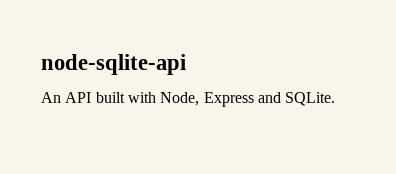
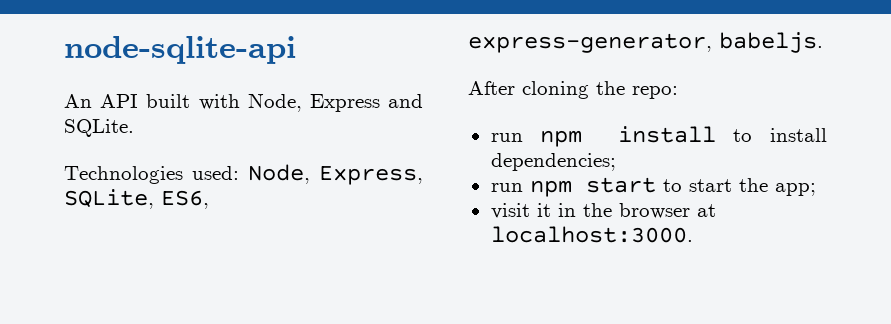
(336, 99) none -> [64,164,423,185] [64,189,209,209] [468,32,823,53] [468,81,678,99] [490,126,827,147] [490,153,616,171] [490,177,816,197] [490,203,716,219] [490,226,693,243] // Technologies used: Node, Express, SQLite, ES6, express-generator, babeljs. // After cloning the repo: // run npm install to install dependencies; // run npm start to start the app; // visit it in the browser at localhost:3000.

